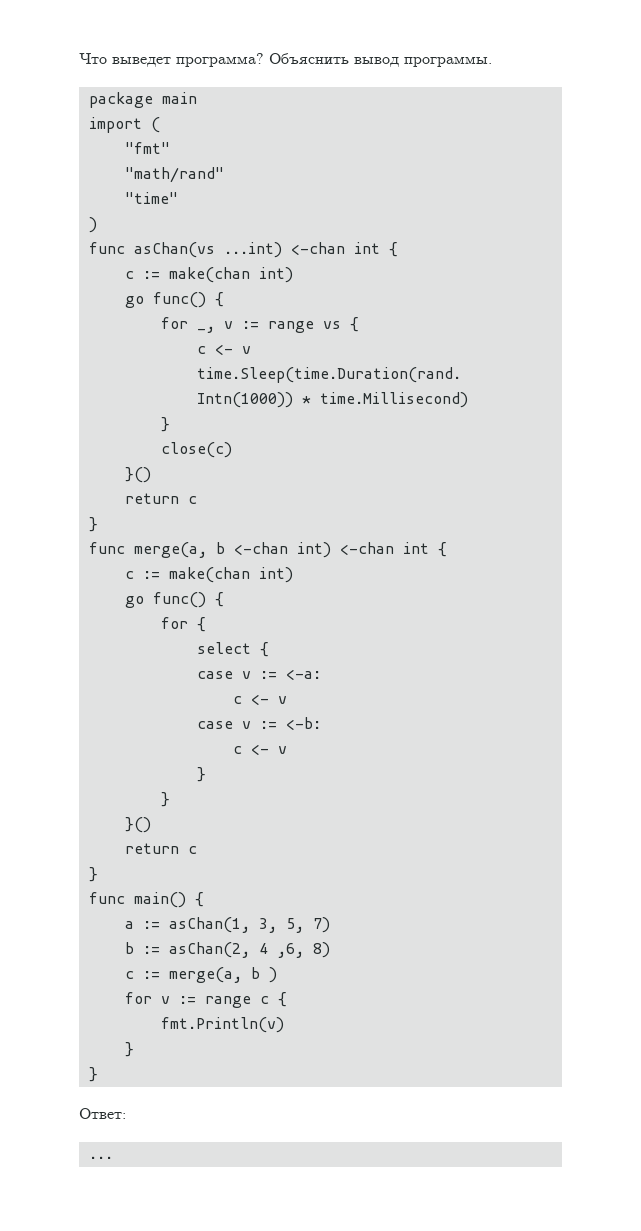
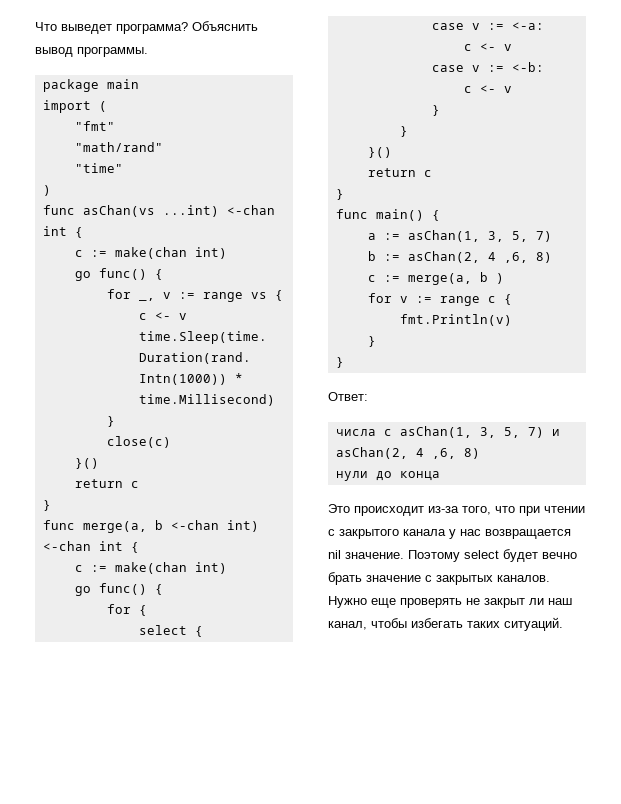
[88,1156,113,1159] ... -> [335,426,560,438] [335,447,480,459] [335,471,440,481] [328,504,585,516] [328,529,571,539] [328,549,577,562] [328,572,550,585] [328,596,572,608] [328,617,563,631] числа с asChan(1, 3, 5, 7) и asChan(2, 4 ,6, 8) // нули до конца // Это происходит из-за того, что при чтении с закрытого канала у нас возвращается nil значение. Поэтому select будет вечно брать значение с закрытых каналов. Нужно еще проверять не закрыт ли наш канал, чтобы избегать таких ситуаций.

